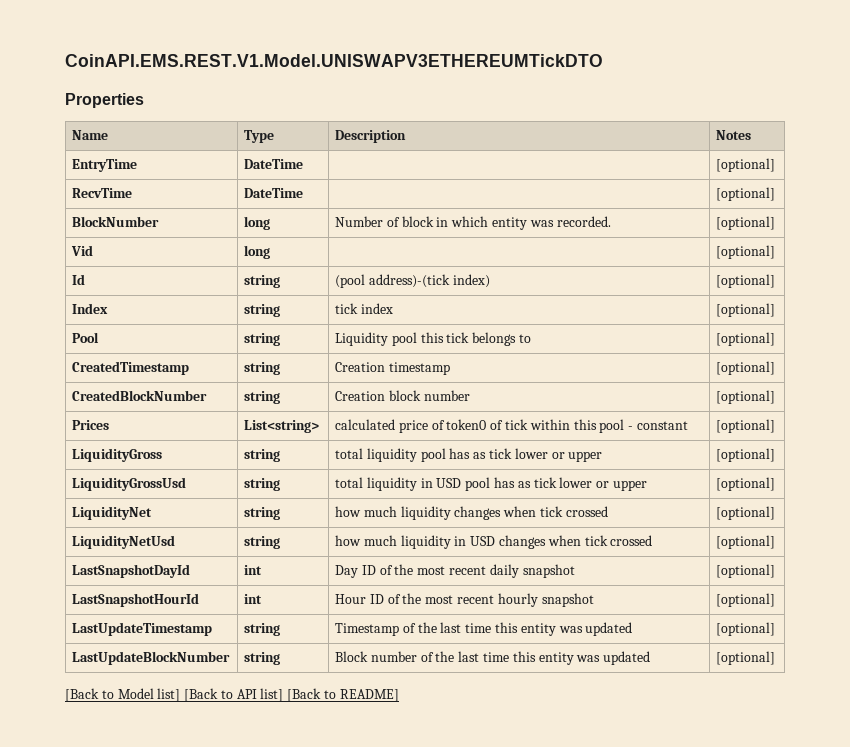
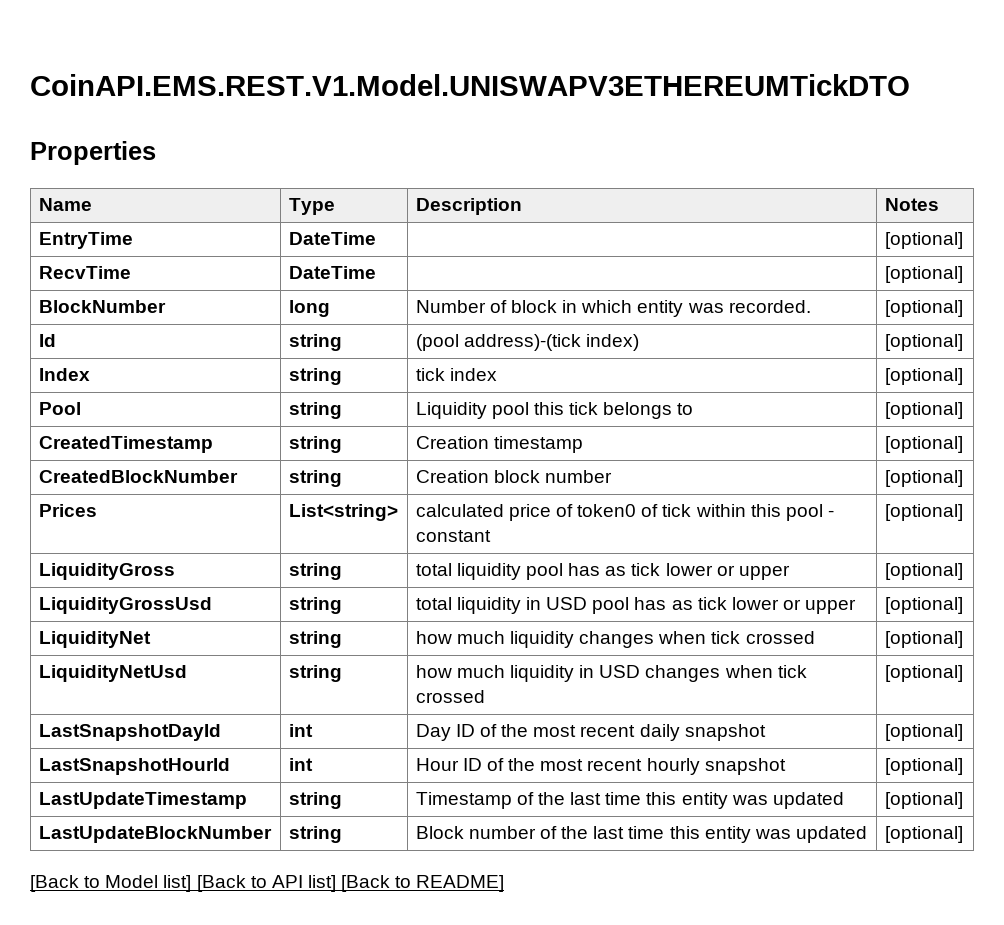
[71,245,94,256] [244,245,271,259] [716,245,776,259] // Vid | long | | [optional] -> (963, 308) none

